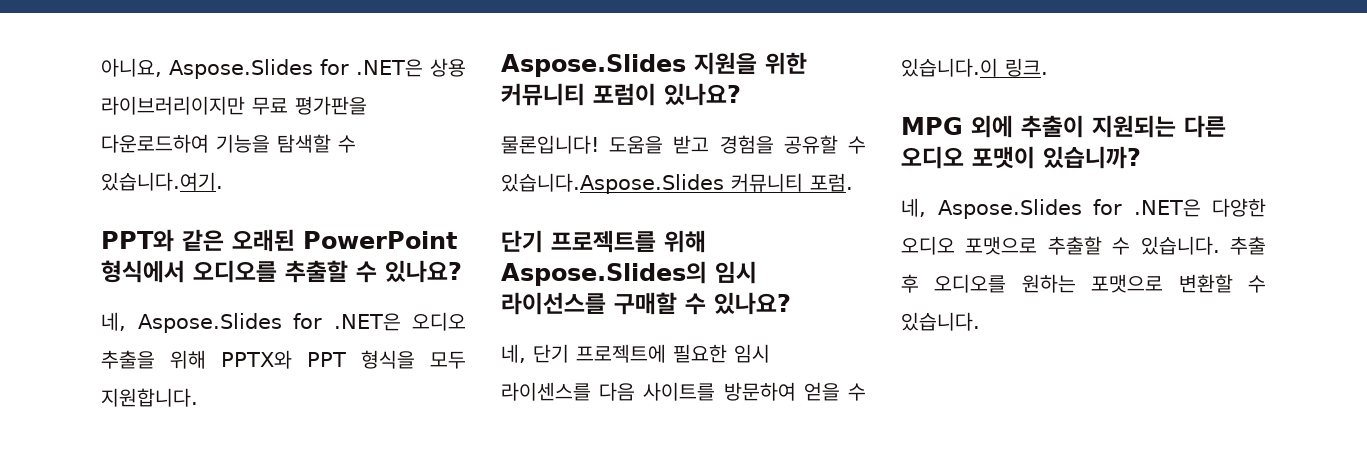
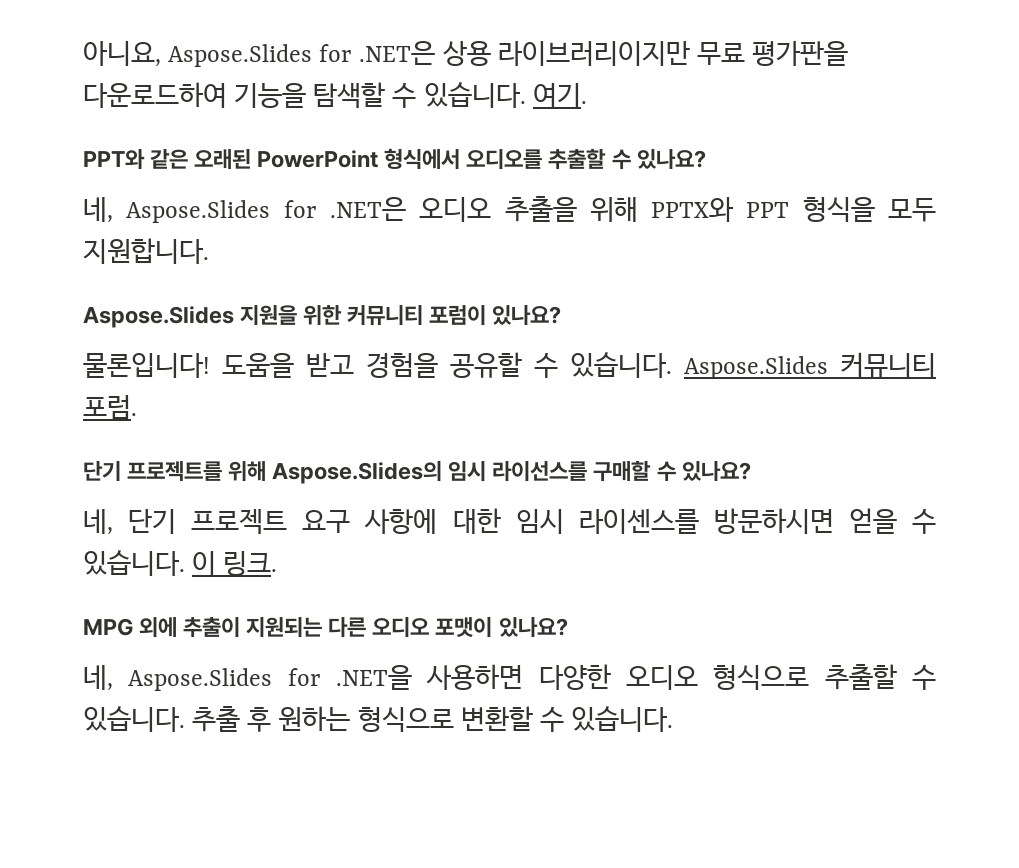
[101,172,223,191] 있습니다.여기. -> [423,82,587,108] 있습니다. 여기.
[501,173,724,194] 있습니다.Aspose.Slides -> [570,352,828,379] 있습니다. Aspose.Slides
[576,344,770,363] [501,382,866,401] [901,58,998,77] 프로젝트에 필요한 임시 라이센스를 다음 사이트를 방문하여 얻을 수 있습니다.이 -> [191,508,937,535] [83,550,217,576] 프로젝트 요구 사항에 대한 임시 라이센스를 방문하시면 얻을 수 있습니다. 이
[1043,146,1141,169] [901,198,1201,219] 있습니까? // 네, Aspose.Slides for .NET은 -> [498,617,568,637] [83,664,524,691] 있나요? // 네, Aspose.Slides for .NET을 사용하면
[965,236,1038,255] 포맷으로 -> [713,665,810,691] 형식으로
[934,274,1164,293] 오디오를 원하는 포맷으로 -> [278,706,454,733] 원하는 형식으로

